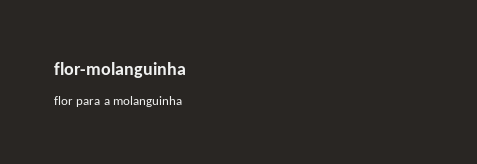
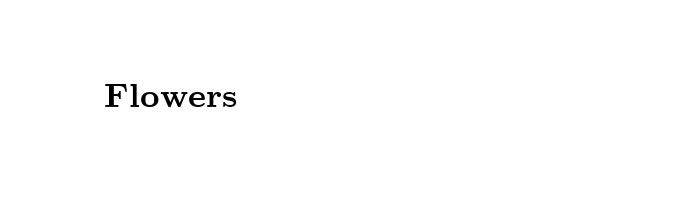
[54,62,186,78] [54,96,183,107] flor-molanguinha // flor para a molanguinha -> [104,84,237,108] Flowers

